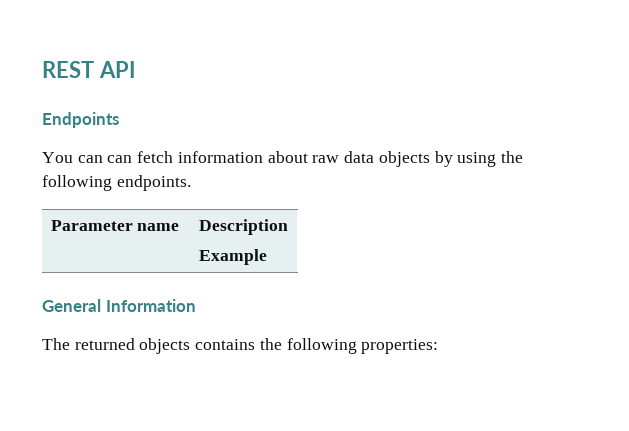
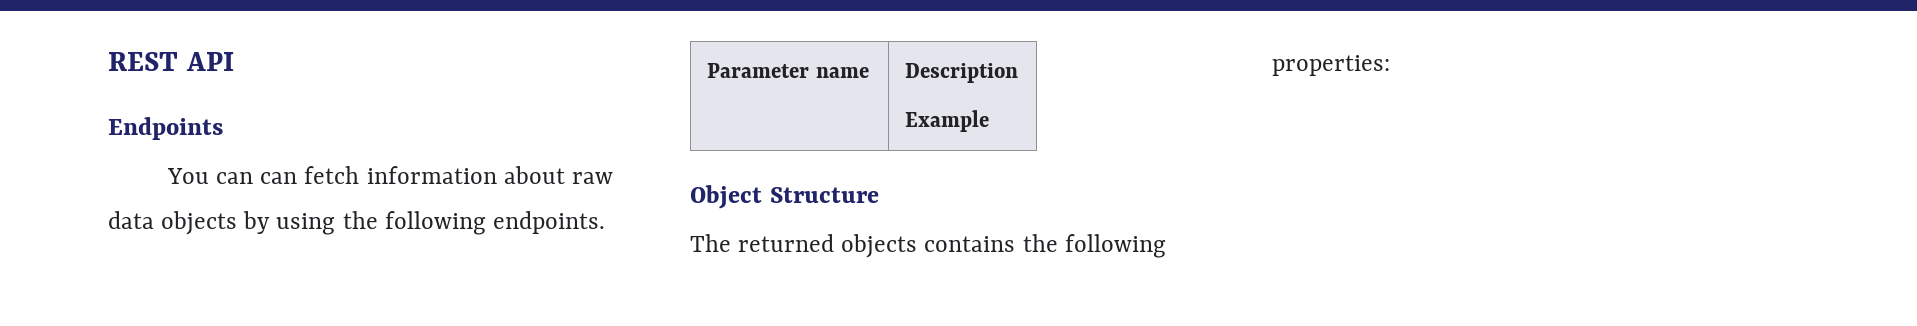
[42,299,196,312] General Information -> [690,185,879,209] Object Structure

